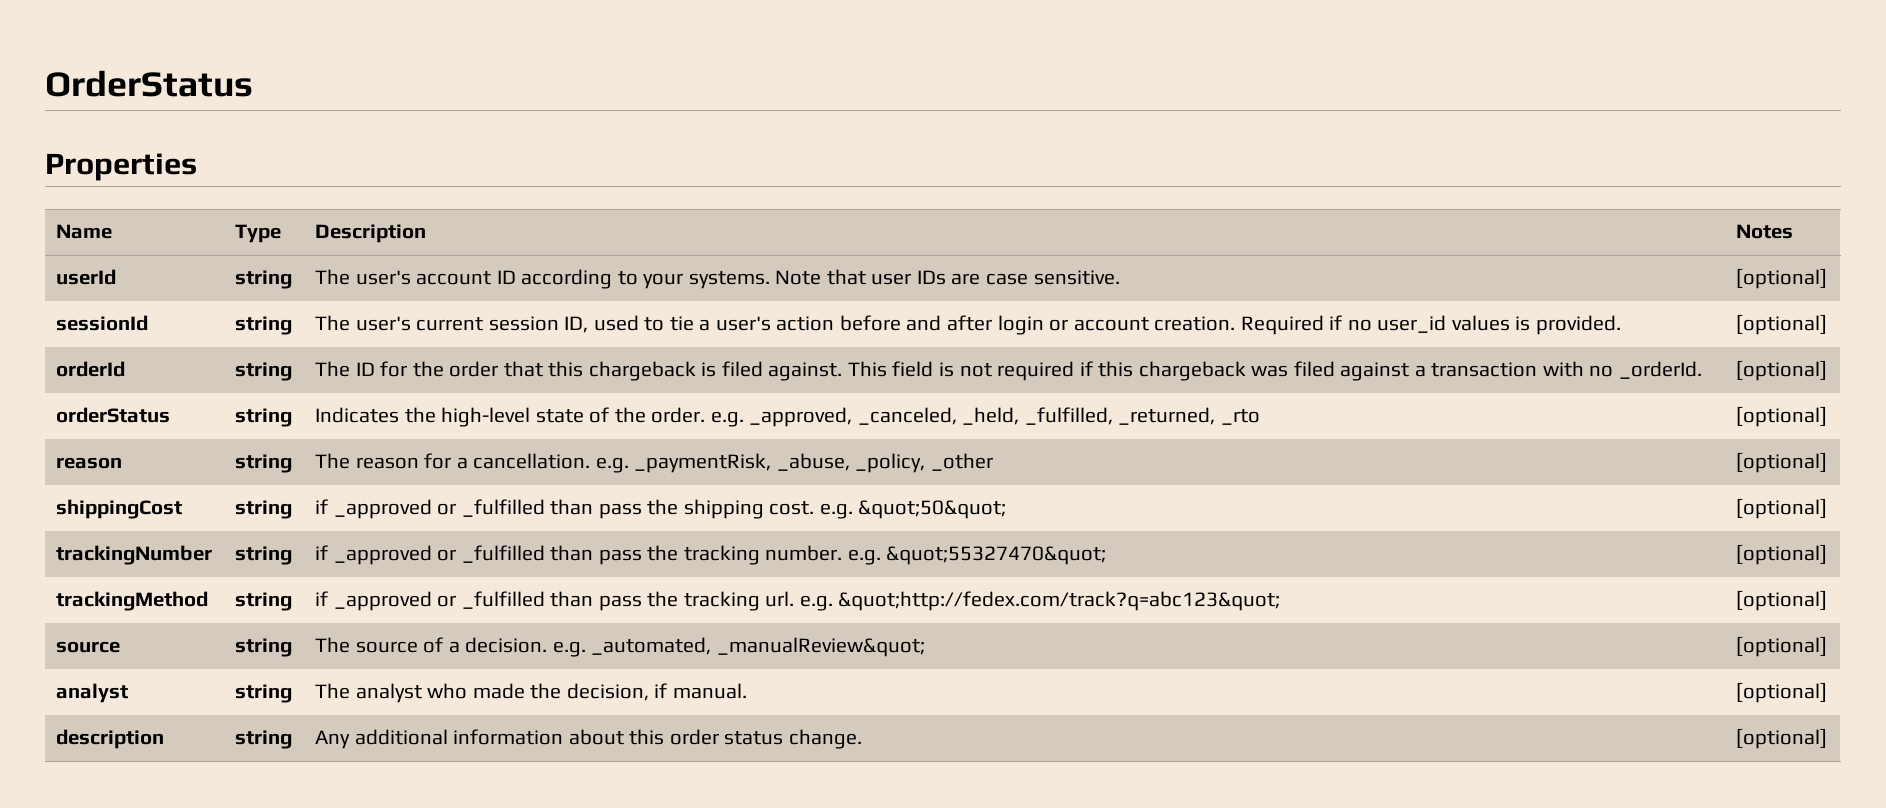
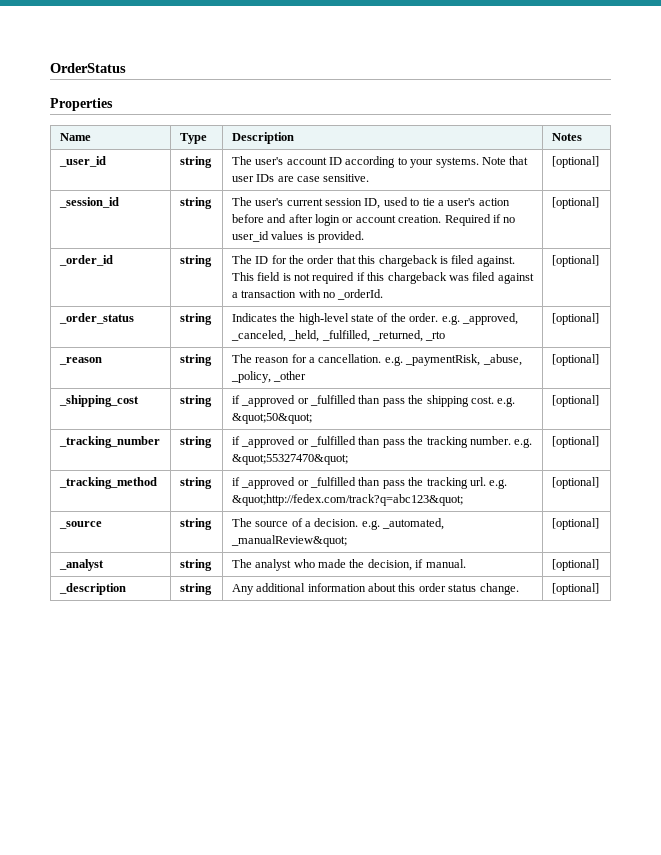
[56,269,117,285] userId -> [58,156,106,167] _user_id
[56,315,149,331] sessionId -> [58,197,119,208] _session_id
[56,361,126,377] orderId -> [58,255,113,266] _order_id
[56,407,171,423] orderStatus -> [58,313,134,324] _order_status
[56,457,123,469] reason -> [58,357,102,365] _reason
[56,499,183,519] shippingCost -> [58,395,139,407] _shipping_cost
[56,545,213,565] trackingNumber -> [58,436,160,448] _tracking_number
[56,591,209,611] trackingMethod -> [58,477,157,489] _tracking_method
[56,641,121,653] source -> [58,521,102,529] _source
[56,683,129,703] analyst -> [58,559,104,571] _analyst
[56,729,165,749] description -> [58,583,126,595] _description

